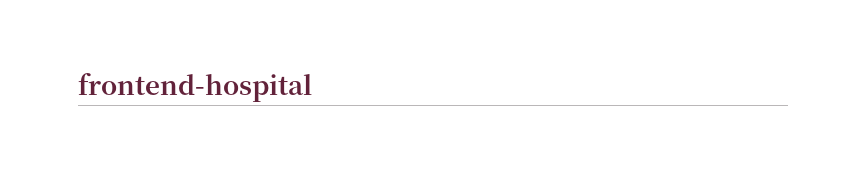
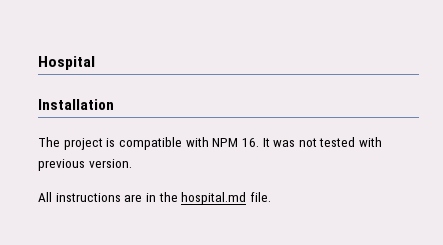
[78,73,312,102] frontend-hospital -> [38,56,95,70] [38,99,114,110] [38,137,383,150] [38,159,132,171] [38,192,271,205] Hospital // Installation // The project is compatible with NPM 16. It was not tested with previous version. // All instructions are in the hospital.md file.

